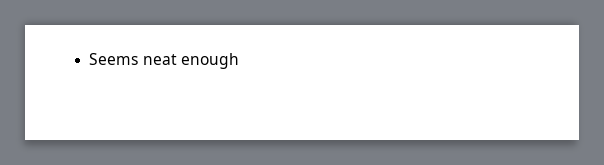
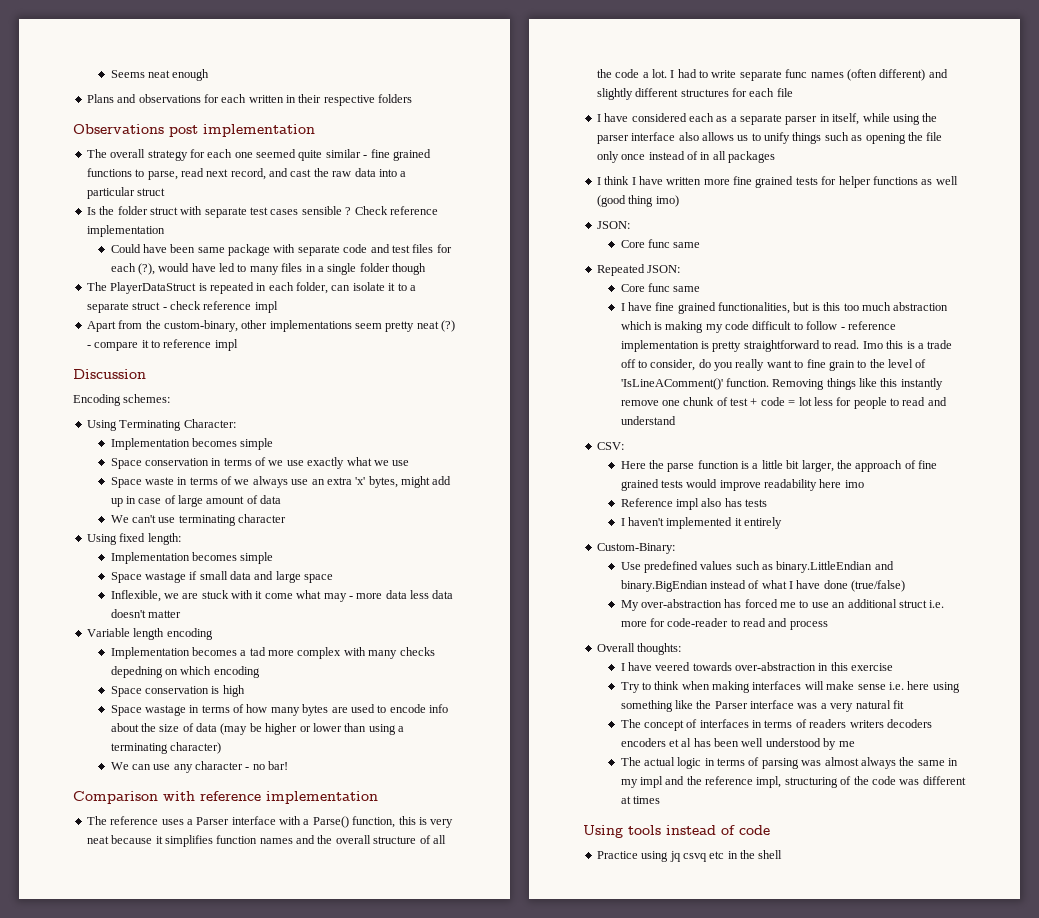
(239, 61) none -> [86,94,413,106] [73,124,315,137] [86,149,431,161] [86,168,407,180] [86,187,166,199] [86,206,438,218] [86,225,165,237] [110,244,452,256] [110,263,427,275] [86,282,416,294] [86,301,278,313] [86,320,456,332] [86,339,238,351] [73,369,146,379] [73,394,171,406] [86,419,236,431] [110,438,274,450] [110,457,410,469] [110,476,452,488] [110,495,282,507] [110,514,287,526] [86,533,181,545] [110,552,274,564] [110,571,334,583] [110,590,454,602] [110,609,181,618] [86,628,213,640] [110,647,435,659] [110,666,260,678] [110,685,245,697] [110,704,449,716] [110,723,405,735] [110,742,221,754] [110,761,289,773] [73,791,378,804] [86,816,454,828] [86,835,446,847] [596,69,948,81] [596,88,793,100] [596,113,938,125] [596,132,943,144] [596,151,775,163] [596,176,958,188] [596,195,679,207] [596,221,630,229] [620,239,701,248] [596,264,681,276] [620,283,701,292] [620,302,949,314] [620,321,896,333] [620,340,953,352] [620,359,927,371] [620,378,943,390] [620,397,947,409] [620,416,676,425] [596,442,624,450] [620,460,938,472] [620,479,864,491] [620,498,768,510] [620,517,783,529] [596,543,675,554] [620,561,894,573] [620,580,906,592] [620,599,945,611] [620,618,828,630] [596,643,682,655] [620,662,894,671] [620,681,960,693] [620,700,904,712] [620,719,932,731] [620,738,855,750] [620,757,959,769] [620,776,966,788] [620,796,660,804] [583,825,770,838] [596,850,783,862] // Plans and observations for each written in their respective folders // Observations post implementation // The overall strategy for each one seemed quite similar - fine grained functions to parse, read next record, and cast the raw data into a particular struct // Is the folder struct with separate test cases sensible ? Check reference implementation // Could have been same package with separate code and test files for each (?), would have led to many files in a single folder though // The PlayerDataStruct is repeated in each folder, can isolate it to a separate struct - check reference impl // Apart from the custom-binary, other implementations seem pretty neat (?) - compare it to reference impl // Discussion // Encoding schemes: // Using Terminating Character: // Implementation becomes simple // Space conservation in terms of we use exactly what we use // Space waste in terms of we always use an extra 'x' bytes, might add up in case of large amount of data // We can't use terminating character // Using fixed length: // Implementation becomes simple // Space wastage if small data and large space // Inflexible, we are stuck with it come what may - more data less data doesn't matter // Variable length encoding // Implementation becomes a tad more complex with many checks depedning on which encoding // Space conservation is high // Space wastage in terms of how many bytes are used to encode info about the size of data (may be higher or lower than using a terminating character) // We can use any character - no bar! // Comparison with reference implementation // The reference uses a Parser interface with a Parse() function, this is very neat because it simplifies function names and the overall structure of all the code a lot. I had to write separate func names (often different) and slightly different structures for each file // I have considered each as a separate parser in itself, while using the parser interface also allows us to unify things such as opening the file only once instead of in all packages // I think I have written more fine grained tests for helper functions as well (good thing imo) // JSON: // Core func same // Repeated JSON: // Core func same // I have fine grained functionalities, but is this too much abstraction which is making my code difficult to follow - reference implementation is pretty straightforward to read. Imo this is a trade off to consider, do you really want to fine grain to the level of 'IsLineAComment()' function. Removing things like this instantly remove one chunk of test + code = lot less for people to read and understand // CSV: // Here the parse function is a little bit larger, the approach of fine grained tests would improve readability here imo // Reference impl also has tests // I haven't implemented it entirely // Custom-Binary: // Use predefined values such as binary.LittleEndian and binary.BigEndian instead of what I have done (true/false) // My over-abstraction has forced me to use an additional struct i.e. more for code-reader to read and process // Overall thoughts: // I have veered towards over-abstraction in this exercise // Try to think when making interfaces will make sense i.e. here using something like the Parser interface was a very natural fit // The concept of interfaces in terms of readers writers decoders encoders et al has been well understood by me // The actual logic in terms of parsing was almost always the same in my impl and the reference impl, structuring of the code was different at times // Using tools instead of code // Practice using jq csvq etc in the shell

